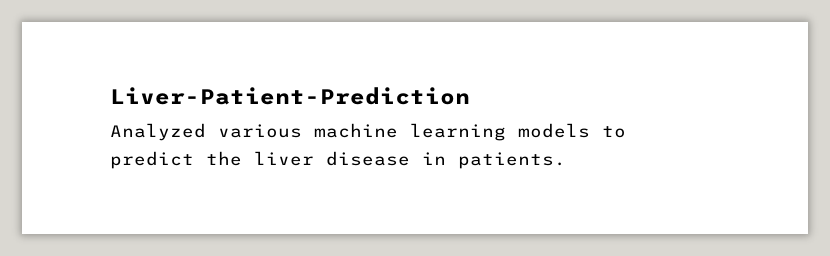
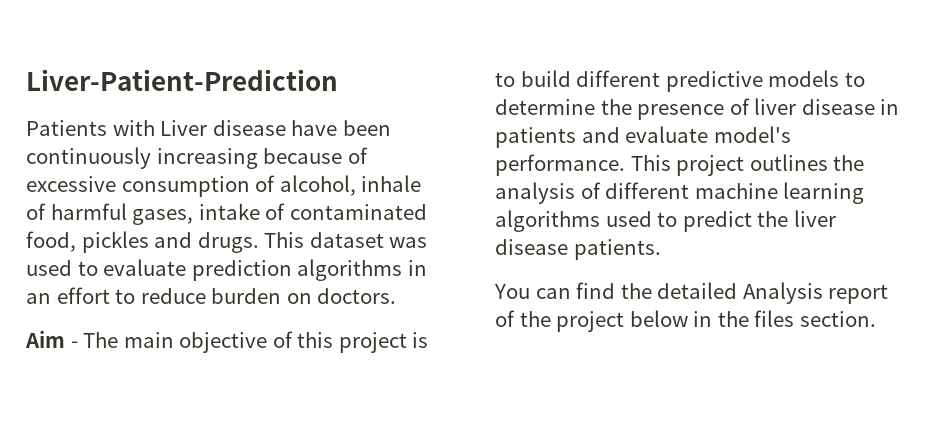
[110,123,590,141] Analyzed various machine learning models -> [26,120,391,136] [26,147,368,169] [26,175,422,197] [26,203,427,225] [26,231,428,253] [26,259,427,281] [26,287,397,304] [25,330,429,353] [495,70,865,92] [495,98,900,120] [495,126,791,148] [495,154,865,176] [495,182,865,204] [495,210,652,232] Patients with Liver disease have been continuously increasing because of excessive consumption of alcohol, inhale of harmful gases, intake of contaminated food, pickles and drugs. This dataset was used to evaluate prediction algorithms in an effort to reduce burden on doctors. // Aim - The main objective of this project is to build different predictive models to determine the presence of liver disease in patients and evaluate model's performance. This project outlines the analysis of different machine learning algorithms used
[422,152,566,169] in patients. -> [573,239,661,260] [494,282,889,304] [495,310,876,332] patients. // You can find the detailed Analysis report of the project below in the files section.

